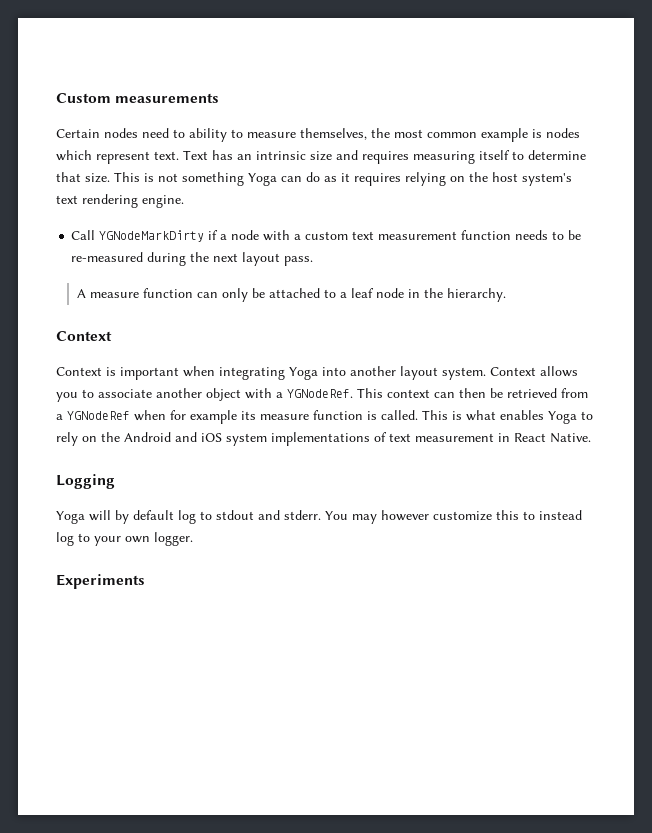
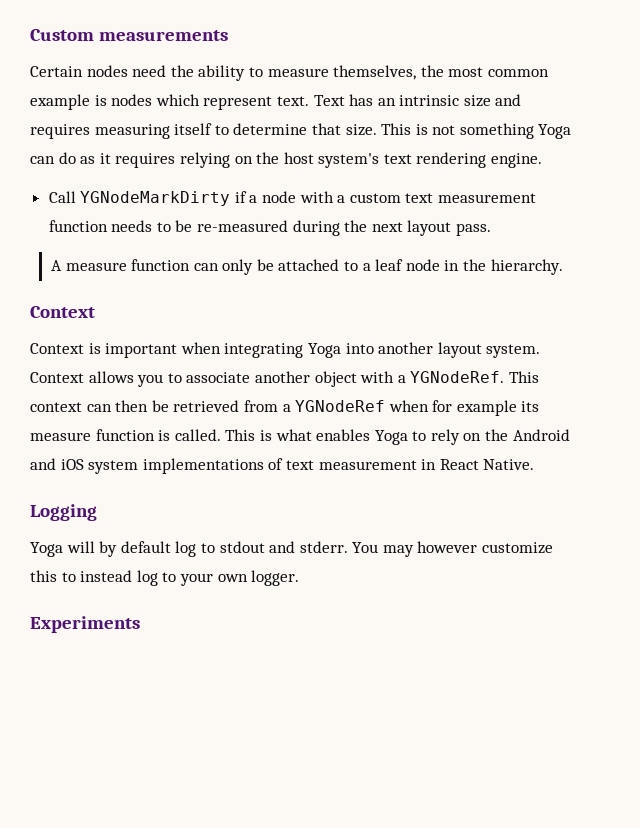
[173,129,185,138] to -> [170,65,194,77] the

